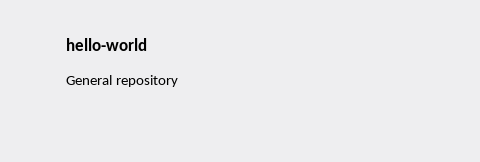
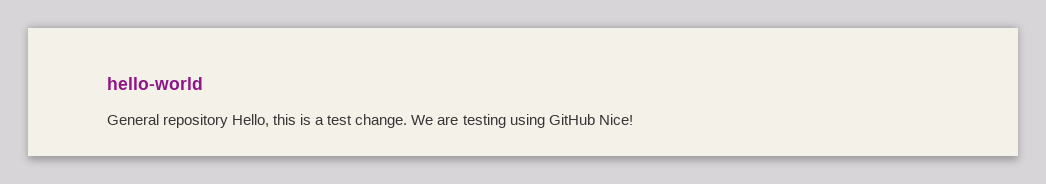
(178, 81) none -> [232,114,633,128] Hello, this is a test change. We are testing using GitHub Nice!

